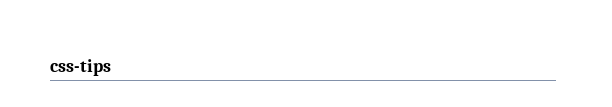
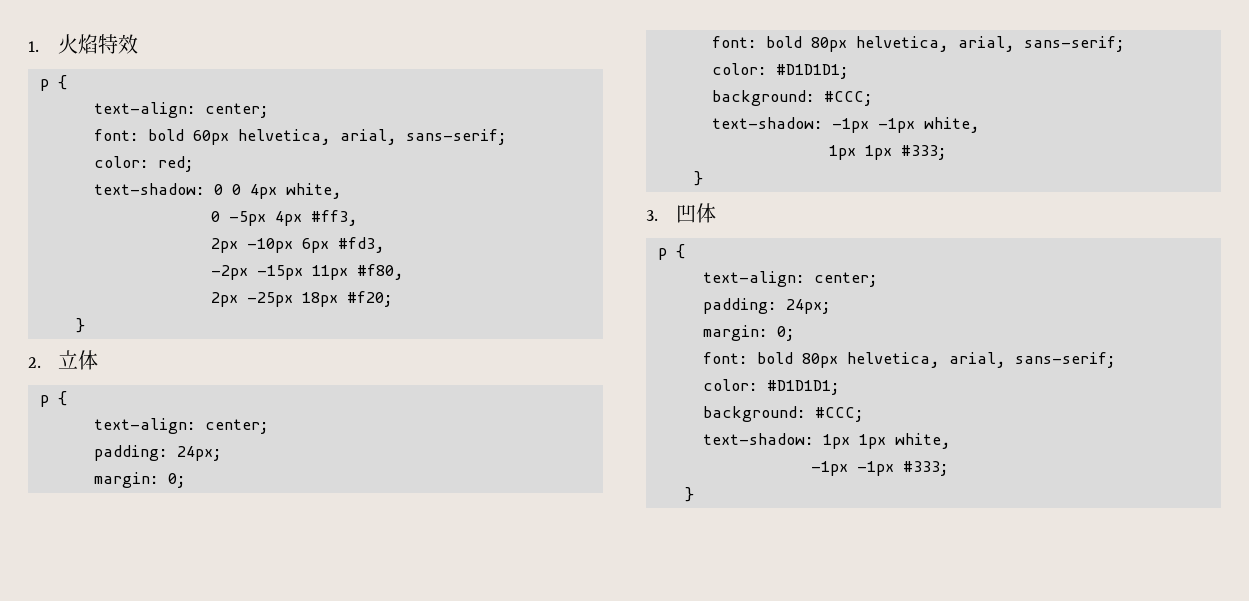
[50,59,111,76] css-tips -> [28,34,138,54] [40,75,67,91] [94,102,269,118] [94,129,507,145] [94,156,194,172] [94,183,342,199] [211,210,358,226] [211,237,385,253] [211,264,404,280] [211,291,393,307] [76,318,85,333] [28,350,98,370] [40,391,67,407] [94,418,269,434] [94,445,222,461] [94,472,186,488] [712,36,1125,52] [712,63,849,79] [712,90,873,106] [712,117,980,133] [829,145,947,160] [694,171,703,186] [646,203,716,223] [658,244,685,260] [703,271,878,287] [703,298,831,314] [703,325,795,341] [703,352,1116,368] [703,379,840,395] [703,406,864,422] [703,433,951,449] [811,461,949,476] [685,487,694,502] 1.火焰特效 // p { // text-align: center; // font: bold 60px helvetica, arial, sans-serif; // color: red; // text-shadow: 0 0 4px white, // 0 -5px 4px #ff3, // 2px -10px 6px #fd3, // -2px -15px 11px #f80, // 2px -25px 18px #f20; // } // 2.立体 // p { // text-align: center; // padding: 24px; // margin: 0; // font: bold 80px helvetica, arial, sans-serif; // color: #D1D1D1; // background: #CCC; // text-shadow: -1px -1px white, // 1px 1px #333; // } // 3.凹体 // p { // text-align: center; // padding: 24px; // margin: 0; // font: bold 80px helvetica, arial, sans-serif; // color: #D1D1D1; // background: #CCC; // text-shadow: 1px 1px white, // -1px -1px #333; // }

